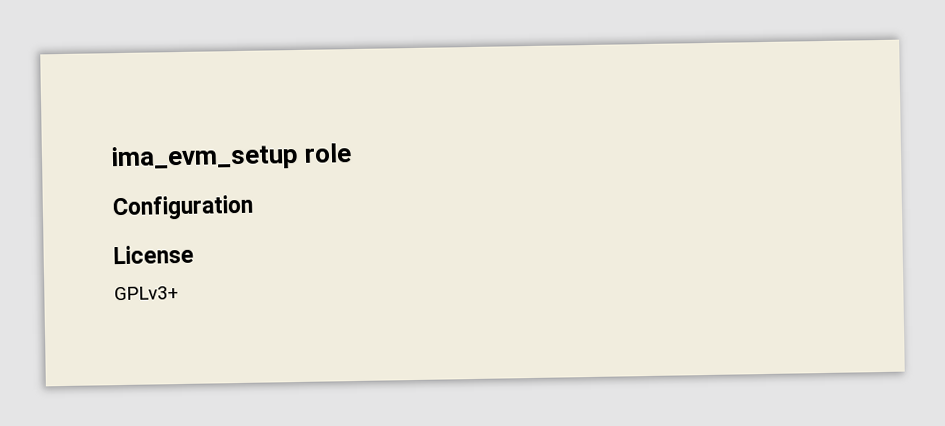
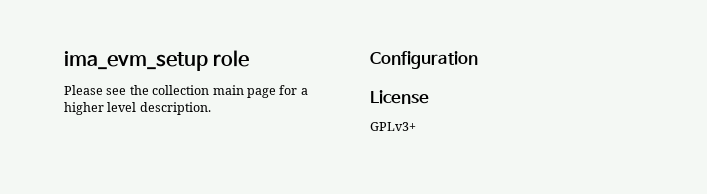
(353, 153) none -> [64,85,308,98] [64,102,211,115] // Please see the collection main page for a higher level description.

